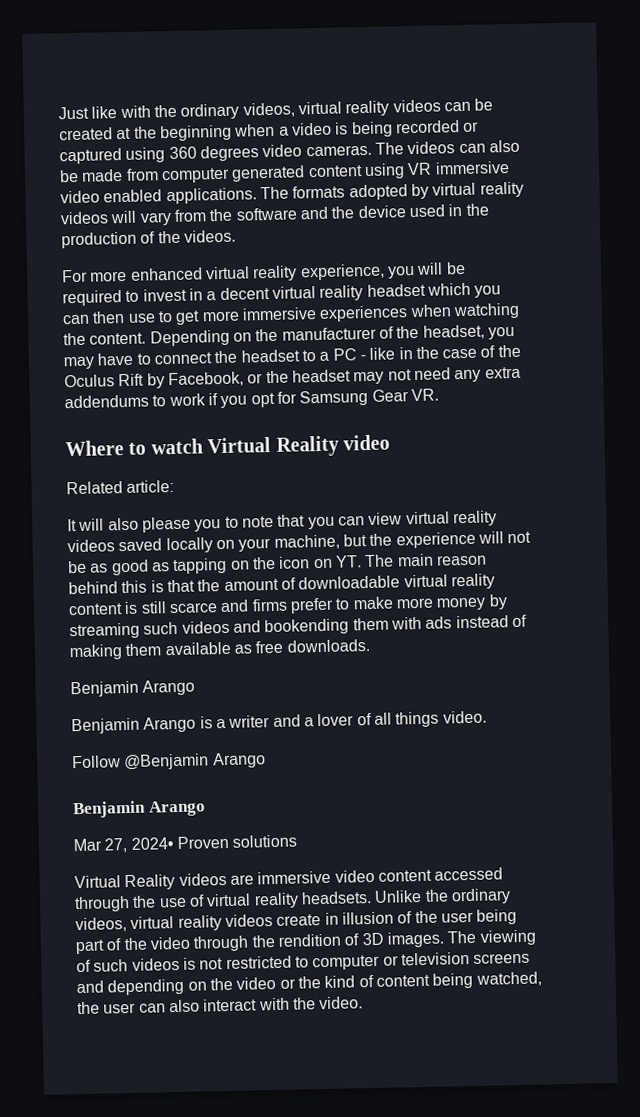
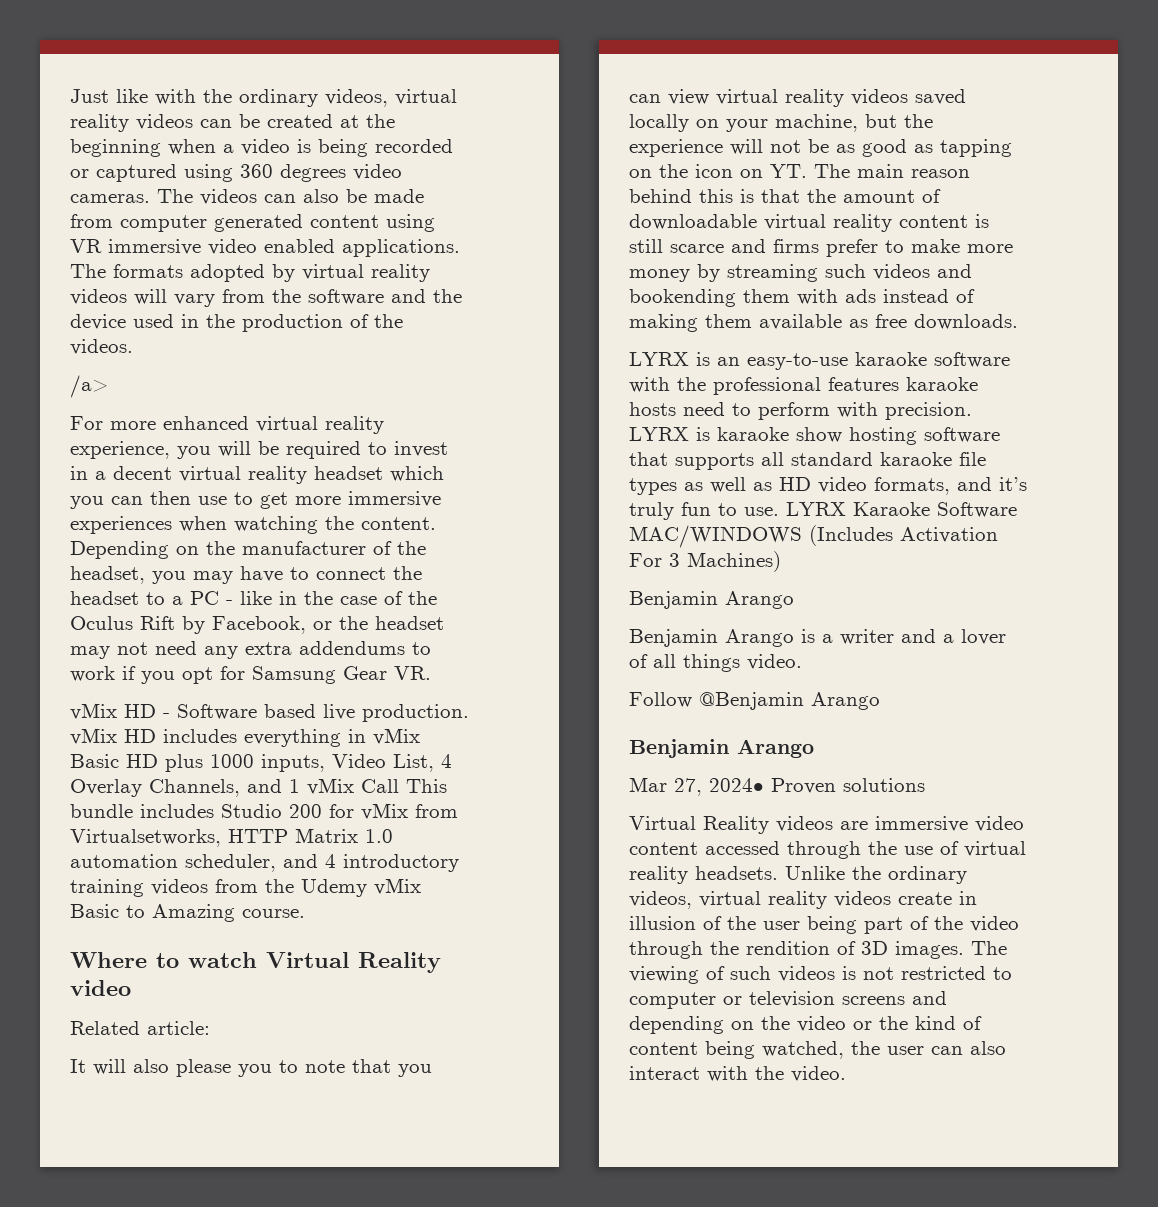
(236, 236) none -> [70,375,108,398] // /a>
(439, 395) none -> [70,703,469,722] [70,728,420,747] [70,754,452,772] [70,778,447,797] [70,803,458,820] [70,828,393,847] [70,854,459,872] [70,878,421,897] [70,904,305,922] // vMix HD - Software based live production. vMix HD includes everything in vMix Basic HD plus 1000 inputs, Video List, 4 Overlay Channels, and 1 vMix Call This bundle includes Studio 200 for vMix from Virtualsetworks, HTTP Matrix 1.0 automation scheduler, and 4 introductory training videos from the Udemy vMix Basic to Amazing course.
(370, 645) none -> [629,352,1010,370] [629,377,978,395] [629,402,972,420] [629,427,1000,445] [629,452,986,470] [629,477,1027,495] [629,502,1017,520] [629,525,998,548] [629,551,781,572] // LYRX is an easy-to-use karaoke software with the professional features karaoke hosts need to perform with precision. LYRX is karaoke show hosting software that supports all standard karaoke file types as well as HD video formats, and it’s truly fun to use. LYRX Karaoke Software MAC/WINDOWS (Includes Activation For 3 Machines)

